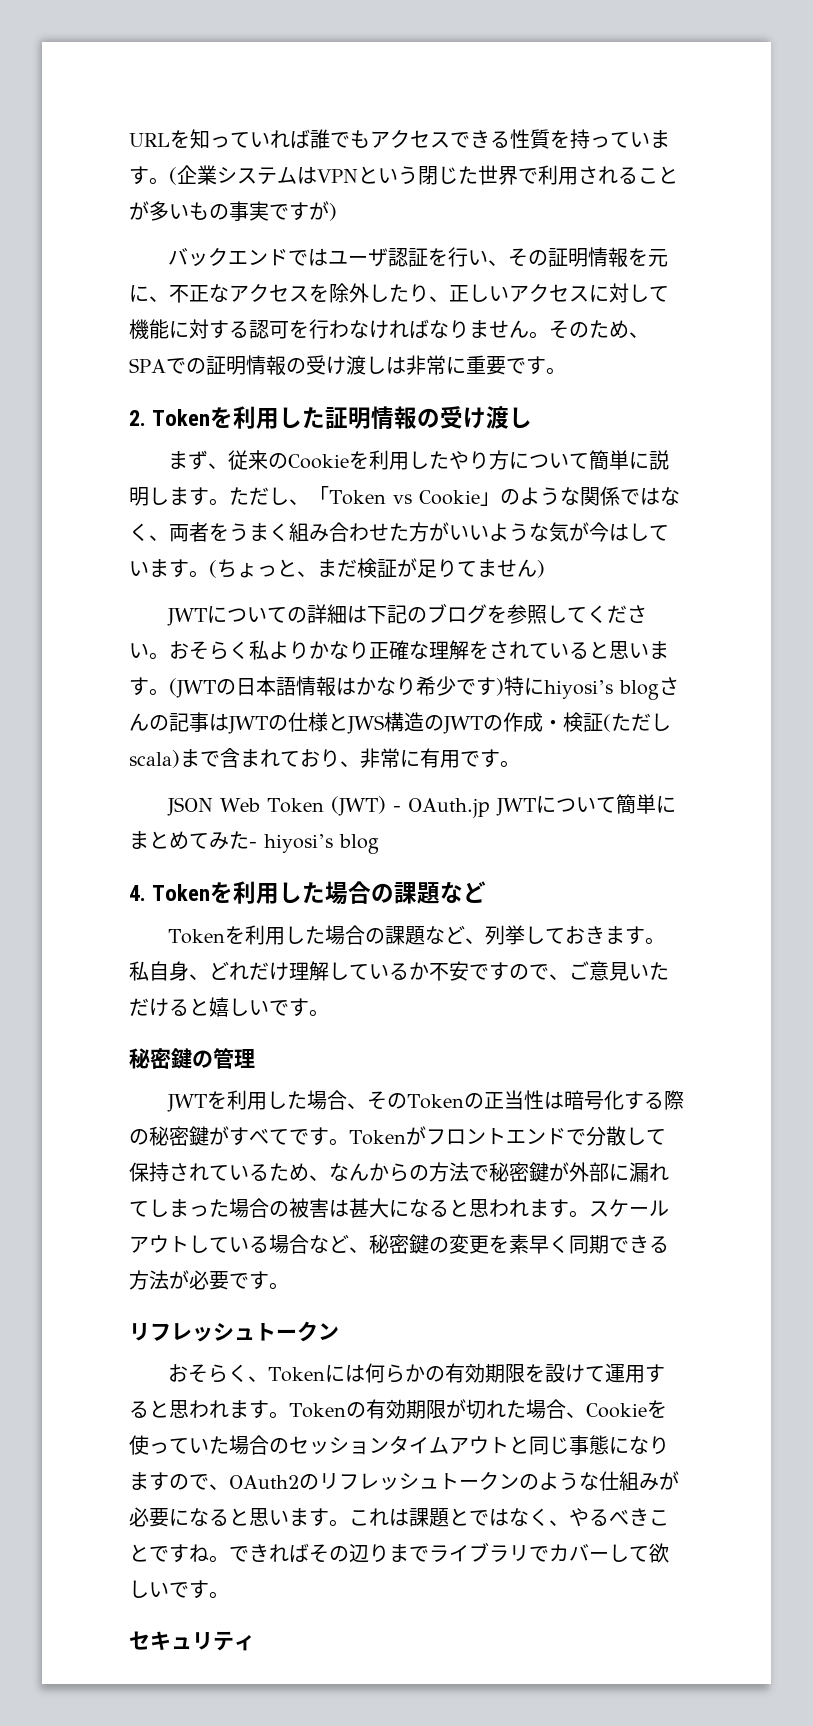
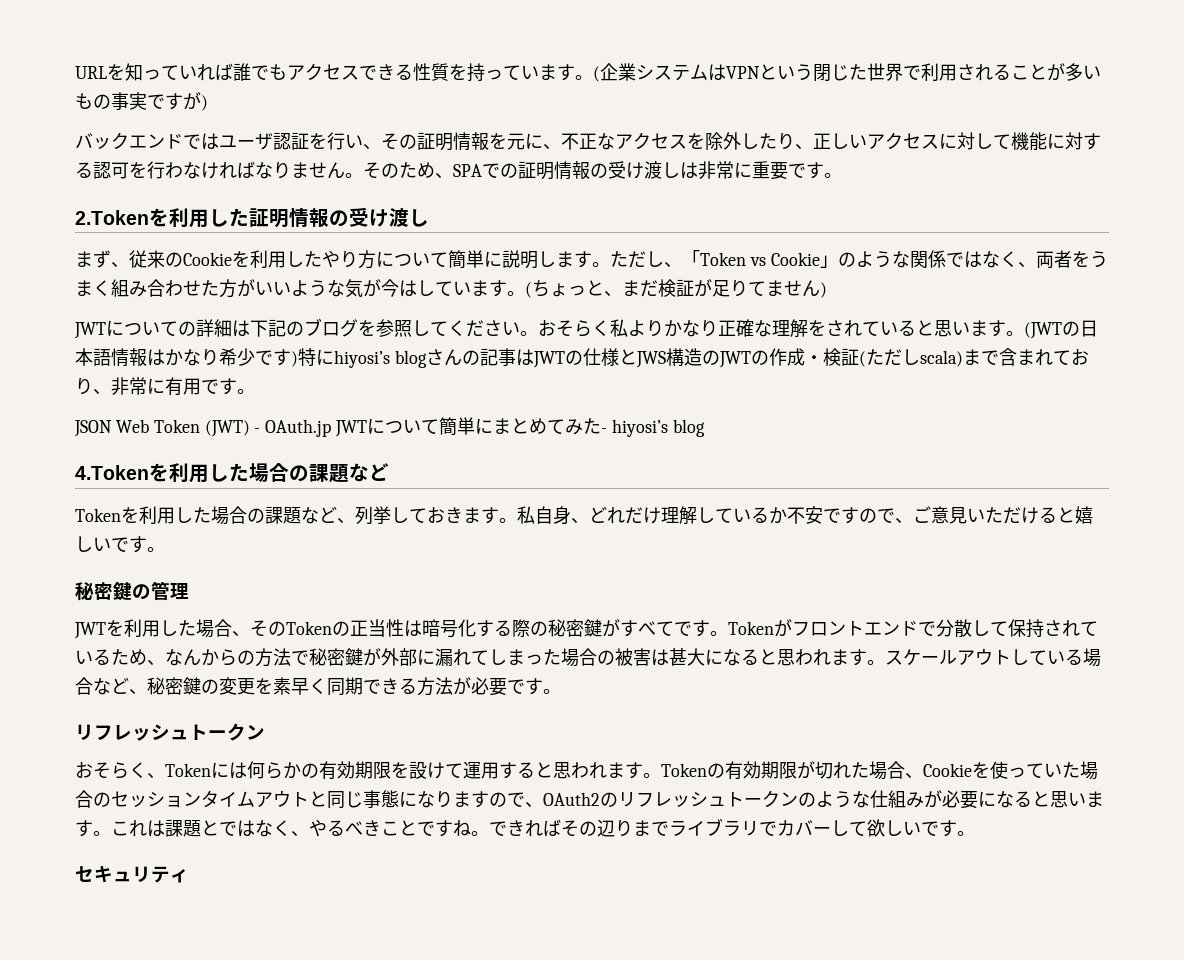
[129,409,211,426] 2. Token -> [75,210,149,225] 2.Token
[129,884,211,901] 4. Token -> [75,465,149,480] 4.Token

